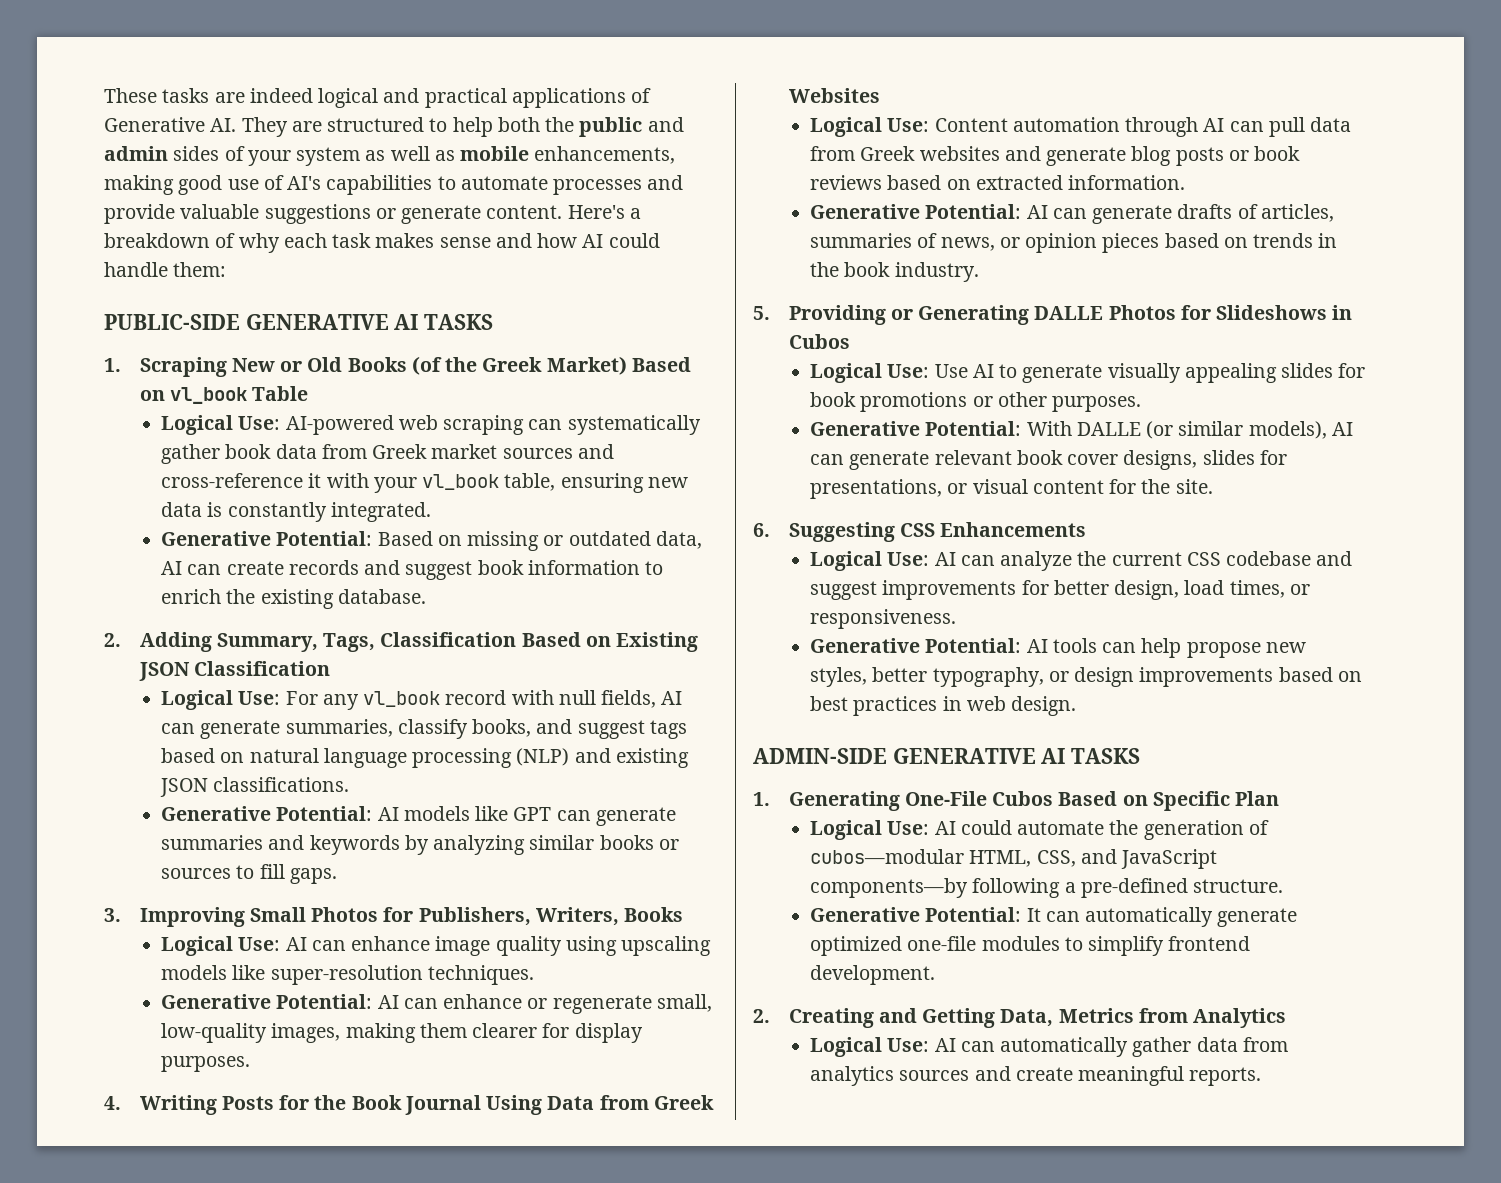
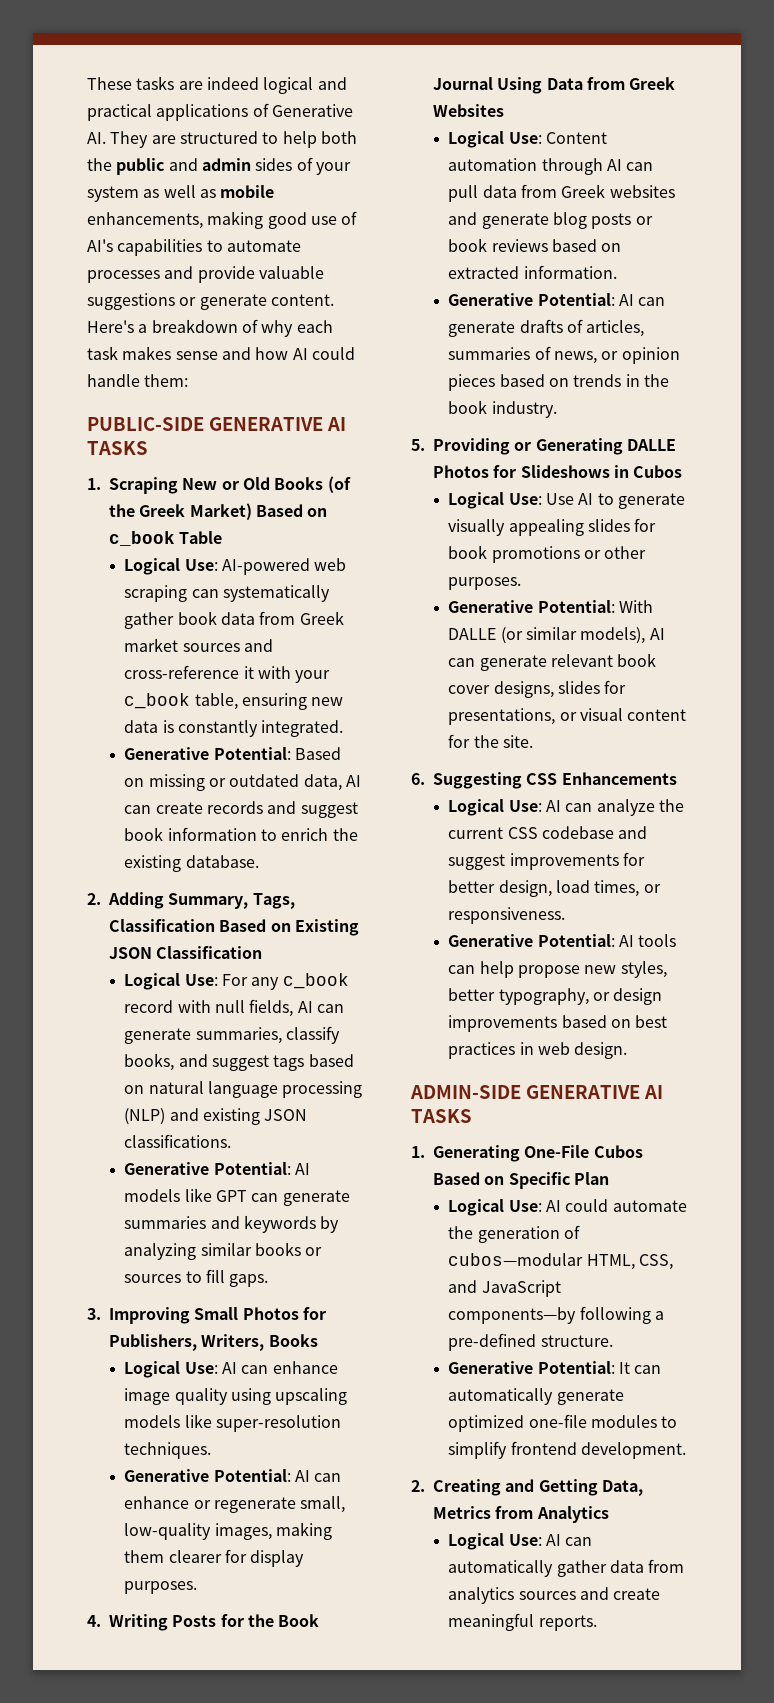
[169,387,247,404] vl_book -> [109,531,175,546] c_book
[422,474,500,490] vl_book -> [124,693,191,709] c_book
[363,691,441,707] vl_book -> [282,973,349,989] c_book

